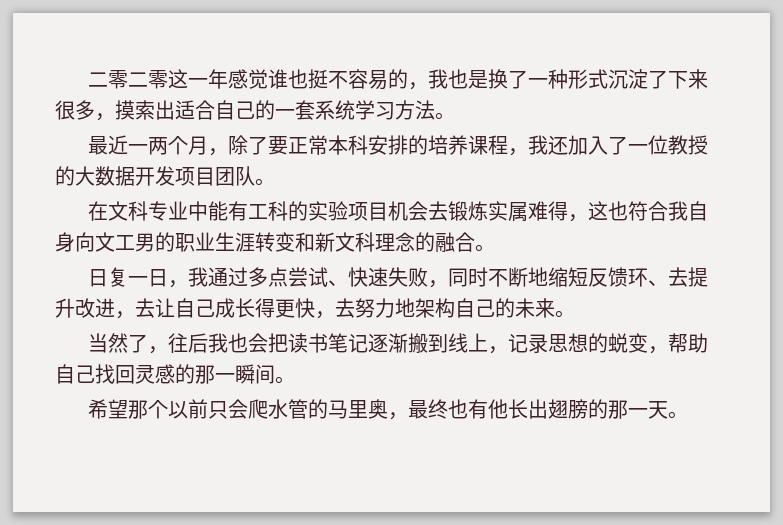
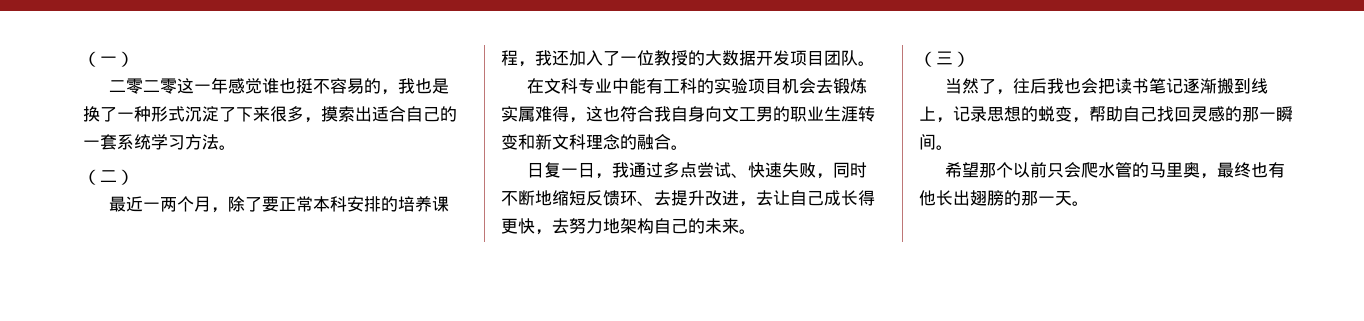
(88, 79) none -> [83,51,134,67] （一） //
(455, 116) none -> [83,169,134,185] // （二）
(575, 314) none -> [919,51,970,67] // （三）

